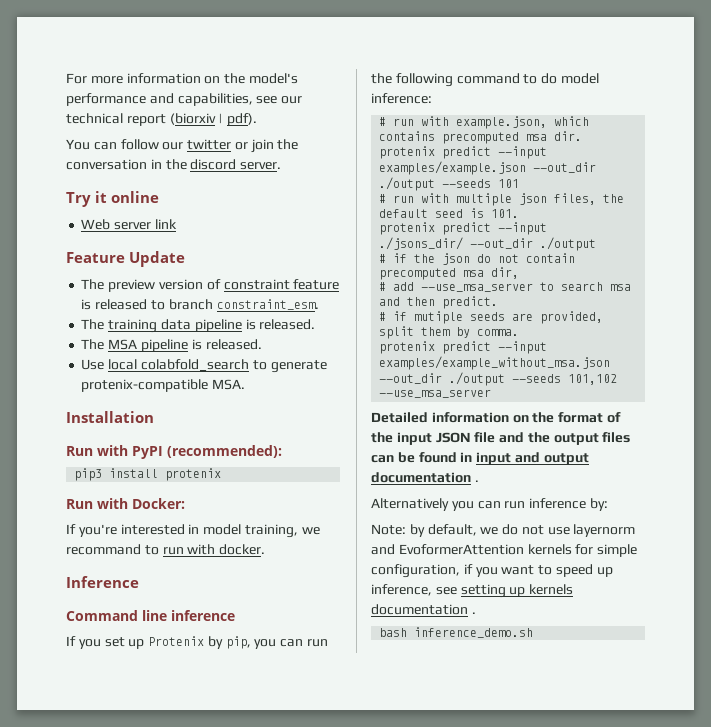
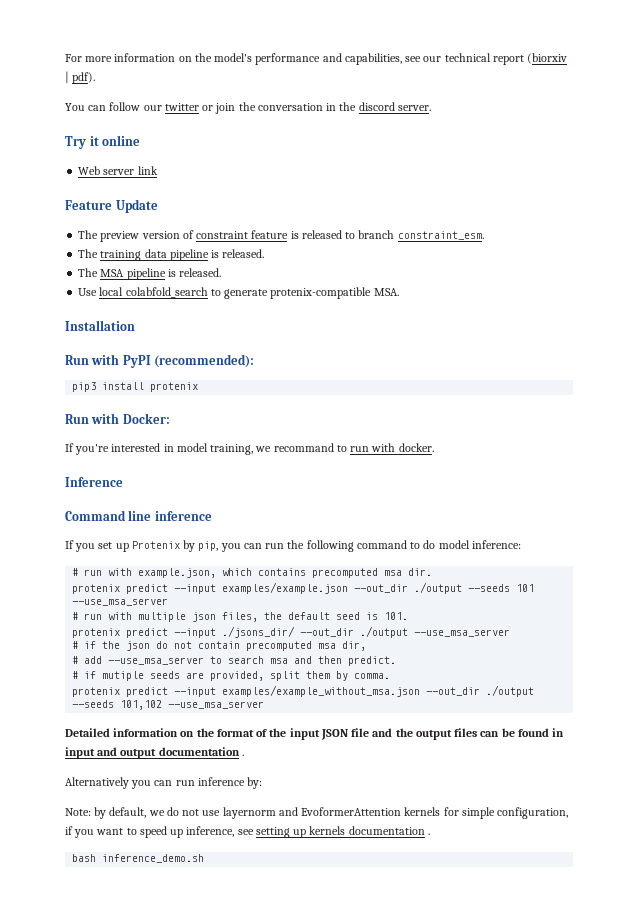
(520, 183) none -> [72,598,169,606] --use_msa_server
(597, 244) none -> [414,629,511,637] --use_msa_server

